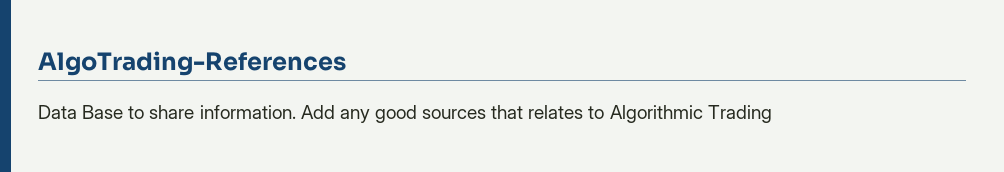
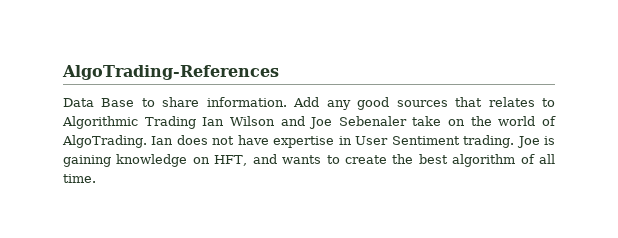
(772, 114) none -> [202,116,556,129] [62,135,555,148] [63,154,555,167] [63,174,96,183] Ian Wilson and Joe Sebenaler take on the world of AlgoTrading. Ian does not have expertise in User Sentiment trading. Joe is gaining knowledge on HFT, and wants to create the best algorithm of all time.

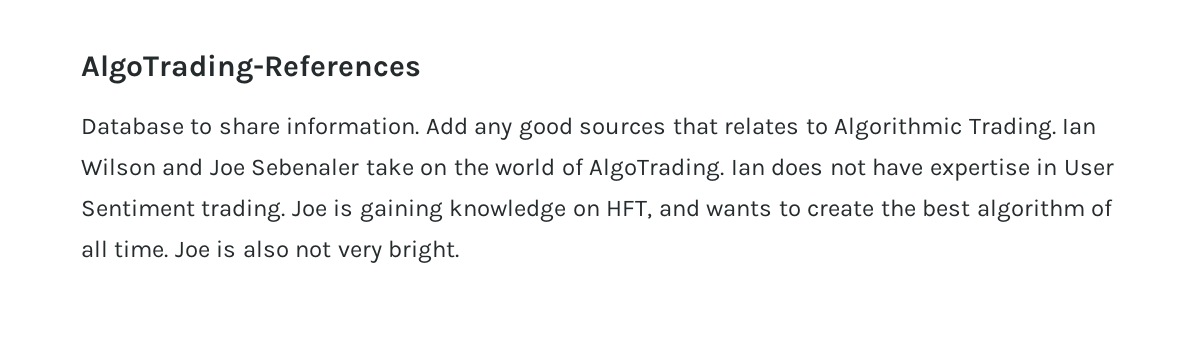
[63,98,135,107] Data Base -> [81,117,184,135] Database
[144,116,196,129] Trading -> [968,117,1056,140] Trading.
(96, 178) none -> [174,240,460,263] Joe is also not very bright.

